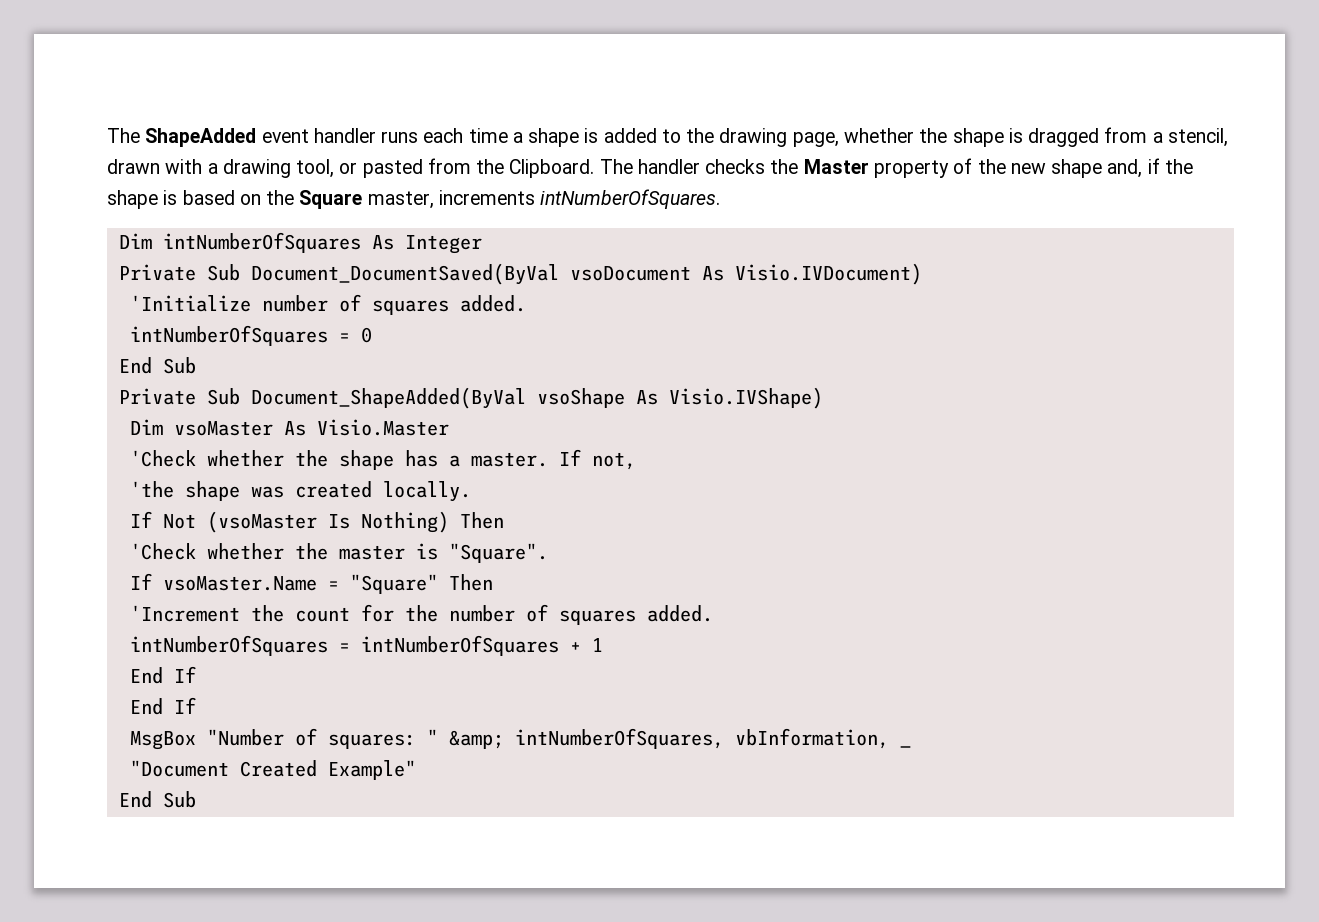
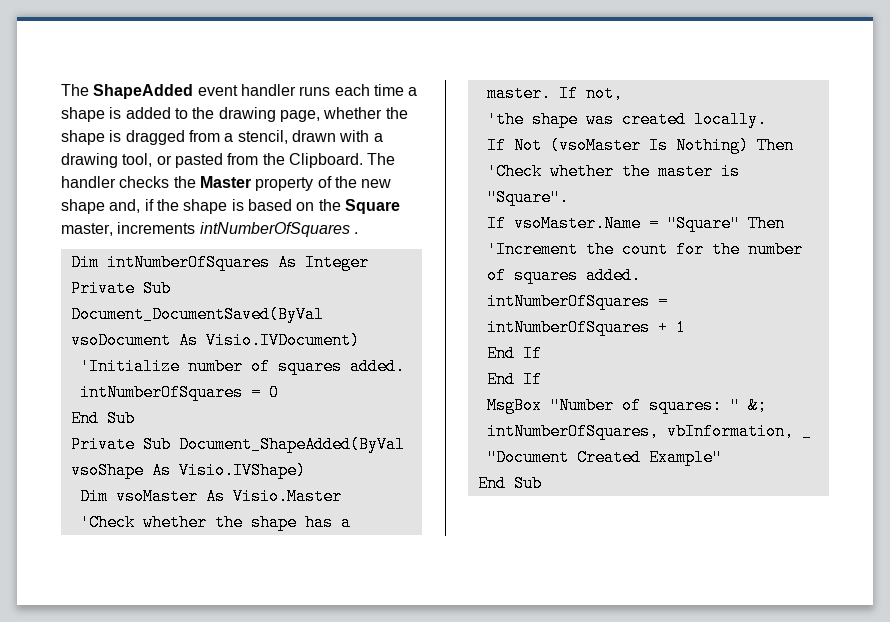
[540,189,721,209] intNumberOfSquares. -> [199,222,358,237] intNumberOfSquares .
[448,730,504,749] &amp; -> [747,397,767,414] &;

